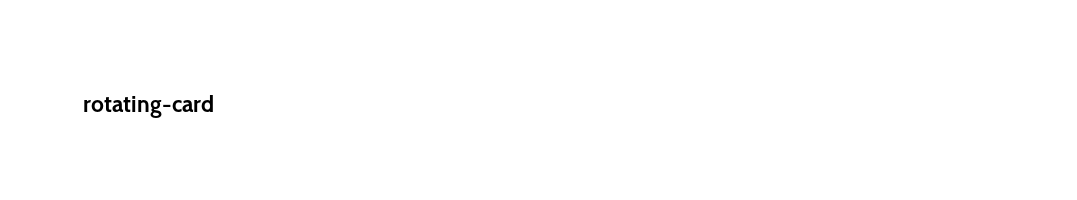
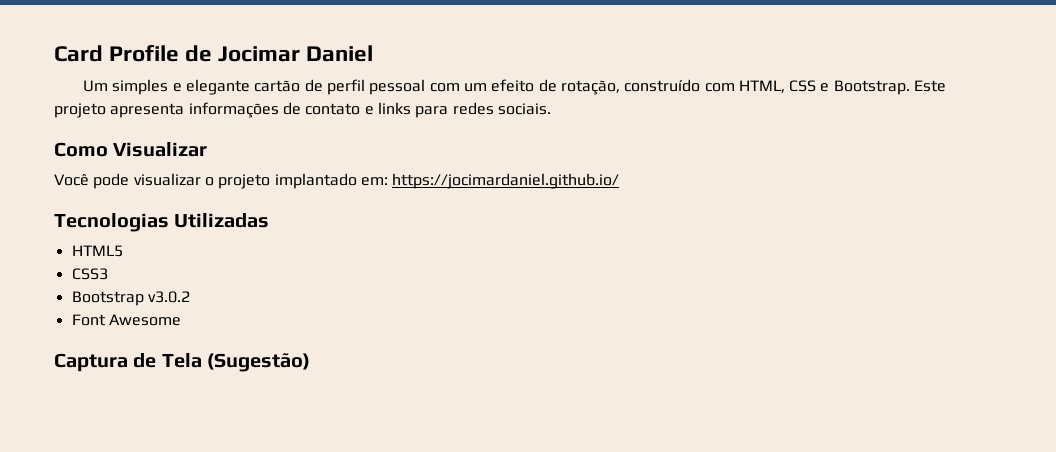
[83,95,214,118] rotating-card -> [54,45,374,62] [83,79,947,95] [54,102,551,118] [54,142,208,157] [54,173,620,189] [54,213,270,232] [71,245,123,257] [71,268,108,280] [71,291,190,306] [71,314,181,326] [54,353,311,372] Card Profile de Jocimar Daniel // Um simples e elegante cartão de perfil pessoal com um efeito de rotação, construído com HTML, CSS e Bootstrap. Este projeto apresenta informações de contato e links para redes sociais. // Como Visualizar // Você pode visualizar o projeto implantado em: https://jocimardaniel.github.io/ // Tecnologias Utilizadas // HTML5 // CSS3 // Bootstrap v3.0.2 // Font Awesome // Captura de Tela (Sugestão)

